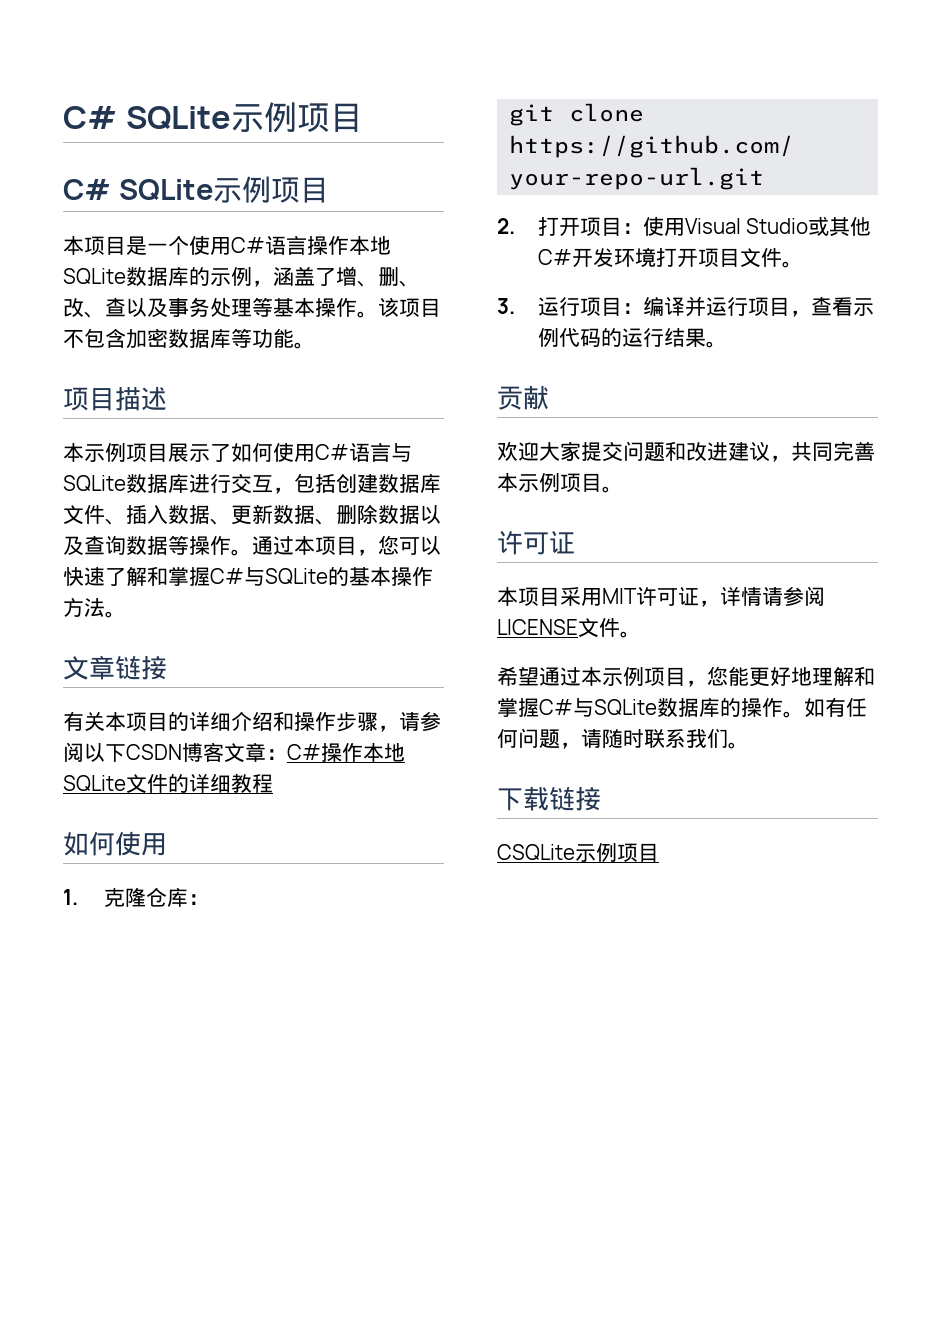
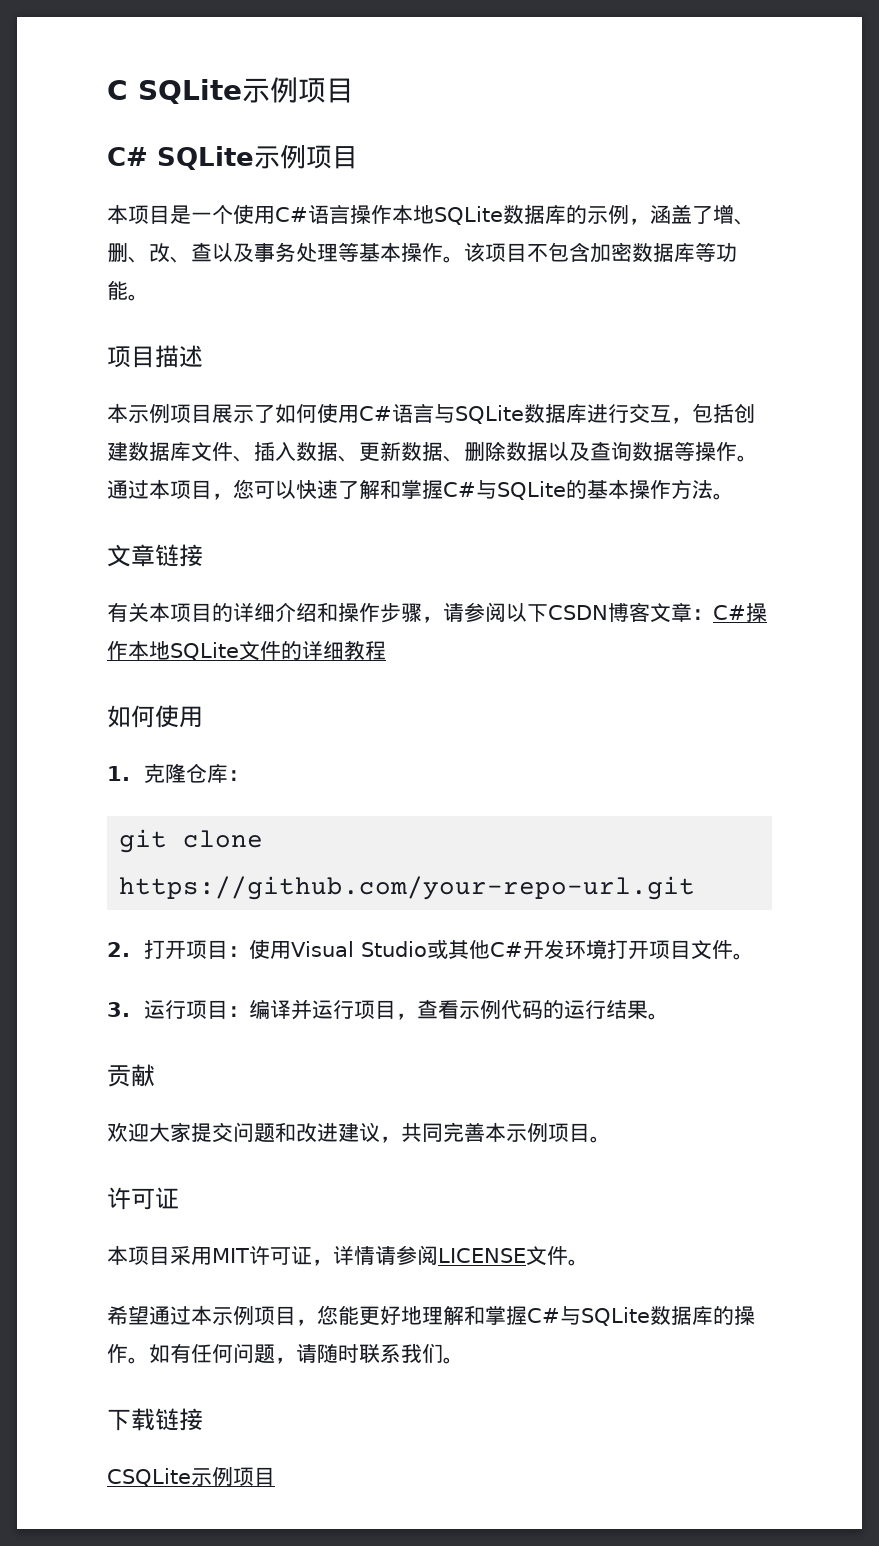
[63,106,117,129] C# -> [107,80,128,100] C

